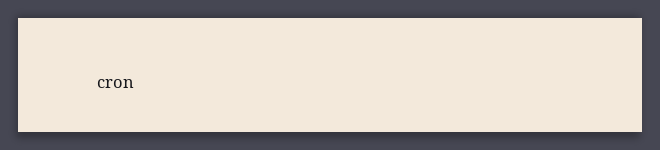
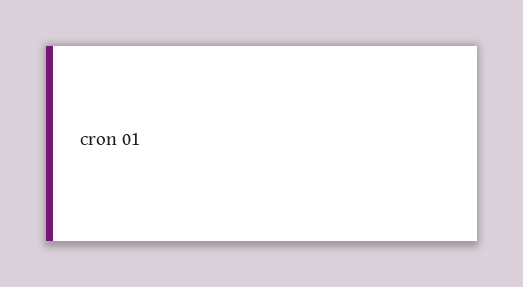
(134, 83) none -> [121,133,140,145] 01

